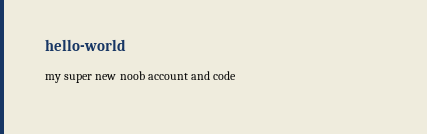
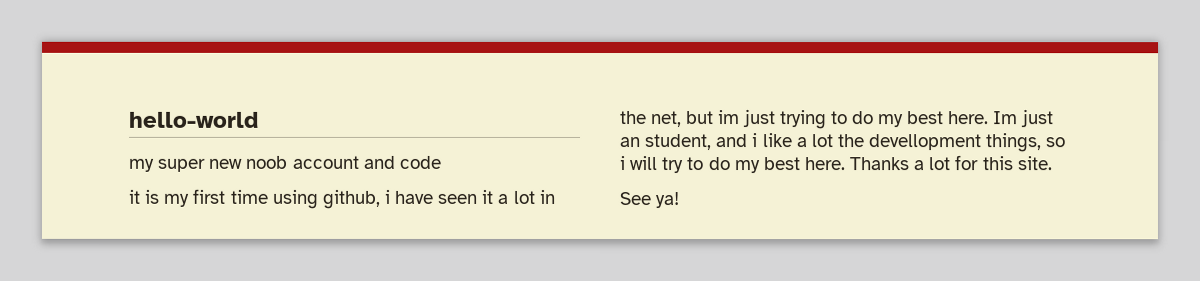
(237, 75) none -> [128,188,555,209] [620,109,1054,130] [619,133,1067,153] [619,155,1052,174] [619,192,680,209] // it is my first time using github, i have seen it a lot in the net, but im just trying to do my best here. Im just an student, and i like a lot the devellopment things, so i will try to do my best here. Thanks a lot for this site. // See ya!

